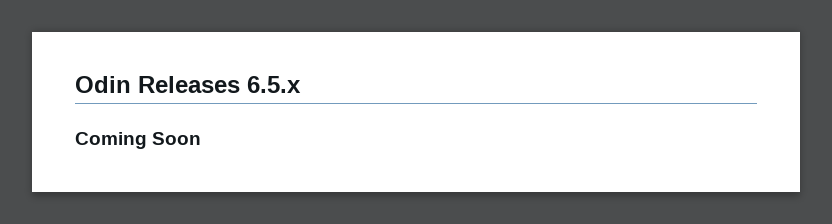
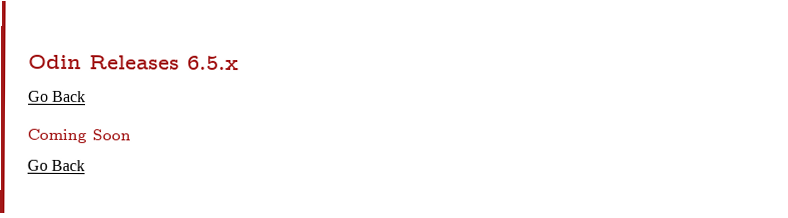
(301, 84) none -> [28,90,87,103] // Go Back
(202, 138) none -> [27,159,86,172] // Go Back

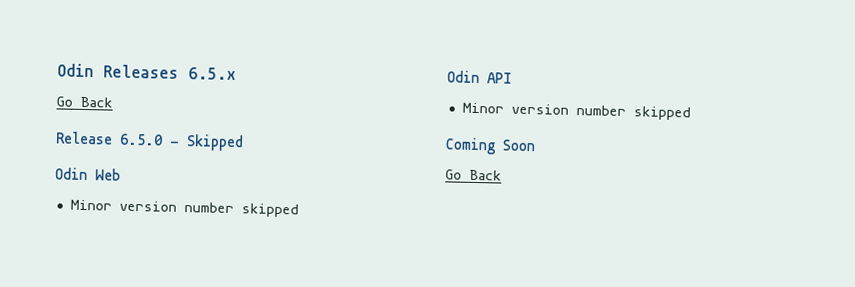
(87, 96) none -> [55,131,244,152] [55,167,121,181] [69,199,299,218] [447,70,512,84] [461,102,691,121] // Release 6.5.0 - Skipped // Odin Web // Minor version number skipped // Odin API // Minor version number skipped

